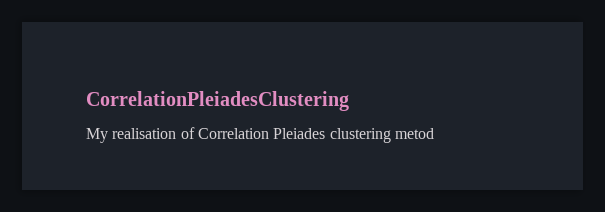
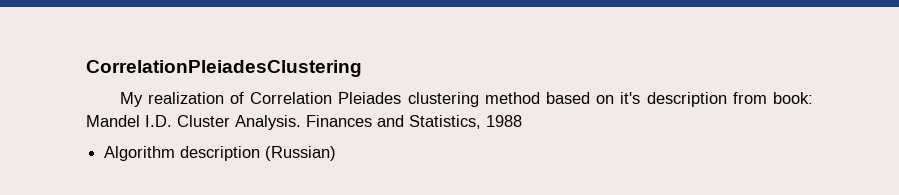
[112,128,177,139] realisation -> [147,92,224,104] realization
[394,128,434,139] metod -> [484,92,814,107] [86,115,522,130] [104,146,337,161] method based on it's description from book: Mandel I.D. Cluster Analysis. Finances and Statistics, 1988 // Algorithm description (Russian)

